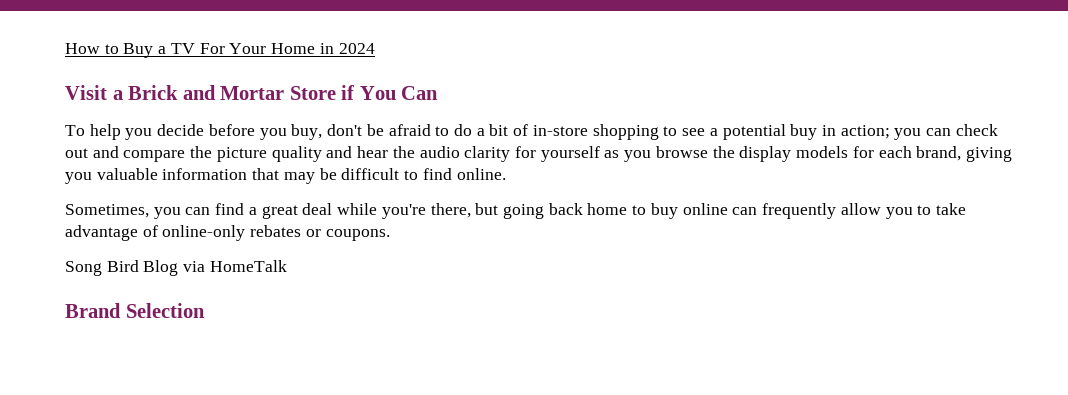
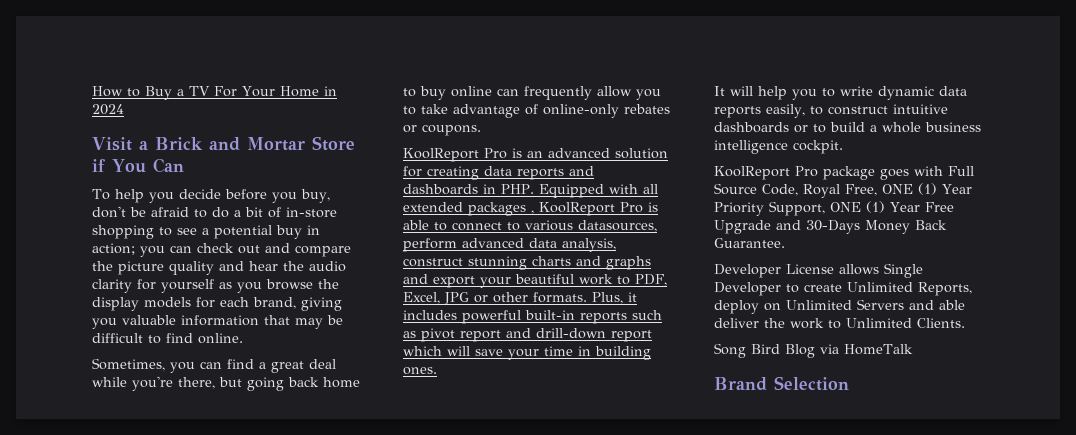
(390, 235) none -> [403,148,668,162] [403,166,594,180] [403,184,658,198] [403,202,658,216] [403,220,657,232] [403,238,616,252] [403,256,651,270] [403,274,667,288] [403,292,637,305] [403,310,662,324] [403,328,652,342] [403,346,651,360] [403,367,437,375] [714,86,967,100] [714,104,948,118] [714,122,981,133] [714,140,843,154] [714,166,974,180] [714,183,972,198] [714,201,954,216] [714,220,947,234] [714,238,785,248] [714,263,923,278] [714,282,972,296] [714,299,965,314] [714,318,965,329] // KoolReport Pro is an advanced solution for creating data reports and dashboards in PHP. Equipped with all extended packages , KoolReport Pro is able to connect to various datasources, perform advanced data analysis, construct stunning charts and graphs and export your beautiful work to PDF, Excel, JPG or other formats. Plus, it includes powerful built-in reports such as pivot report and drill-down report which will save your time in building ones. // It will help you to write dynamic data reports easily, to construct intuitive dashboards or to build a whole business intelligence cockpit. // KoolReport Pro package goes with Full Source Code, Royal Free, ONE (1) Year Priority Support, ONE (1) Year Free Upgrade and 30-Days Money Back Guarantee. // Developer License allows Single Developer to create Unlimited Reports, deploy on Unlimited Servers and able deliver the work to Unlimited Clients.

